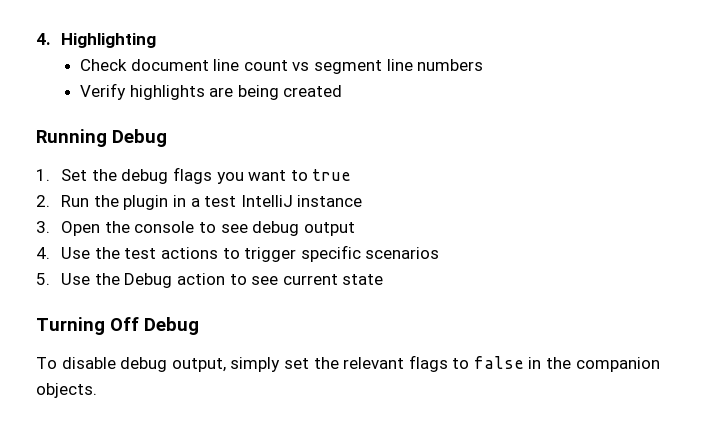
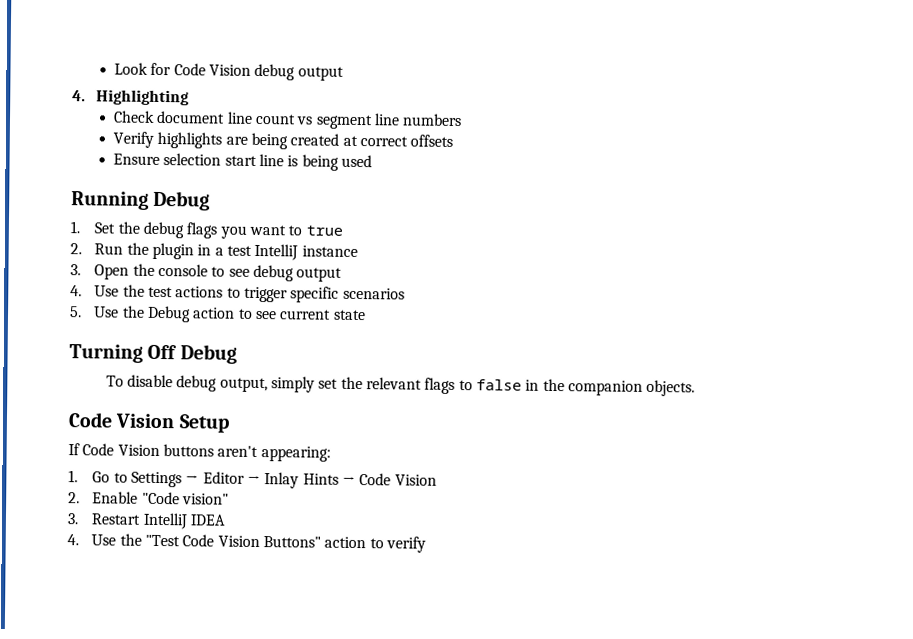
(36, 39) none -> [113,62,344,81] Look for Code Vision debug output //
(343, 91) none -> [342,134,454,147] [112,153,372,171] at correct offsets // Ensure selection start line is being used
(97, 390) none -> [68,412,230,433] [68,443,331,462] [68,470,437,489] [68,491,229,505] [67,512,226,530] [67,533,426,553] // Code Vision Setup // If Code Vision buttons aren't appearing: // 1. Go to Settings → Editor → Inlay Hints → Code Vision // 2. Enable "Code vision" // 3. Restart IntelliJ IDEA // 4. Use the "Test Code Vision Buttons" action to verify

